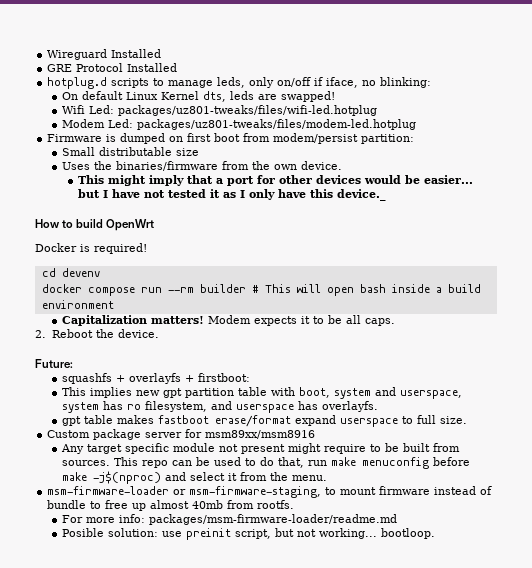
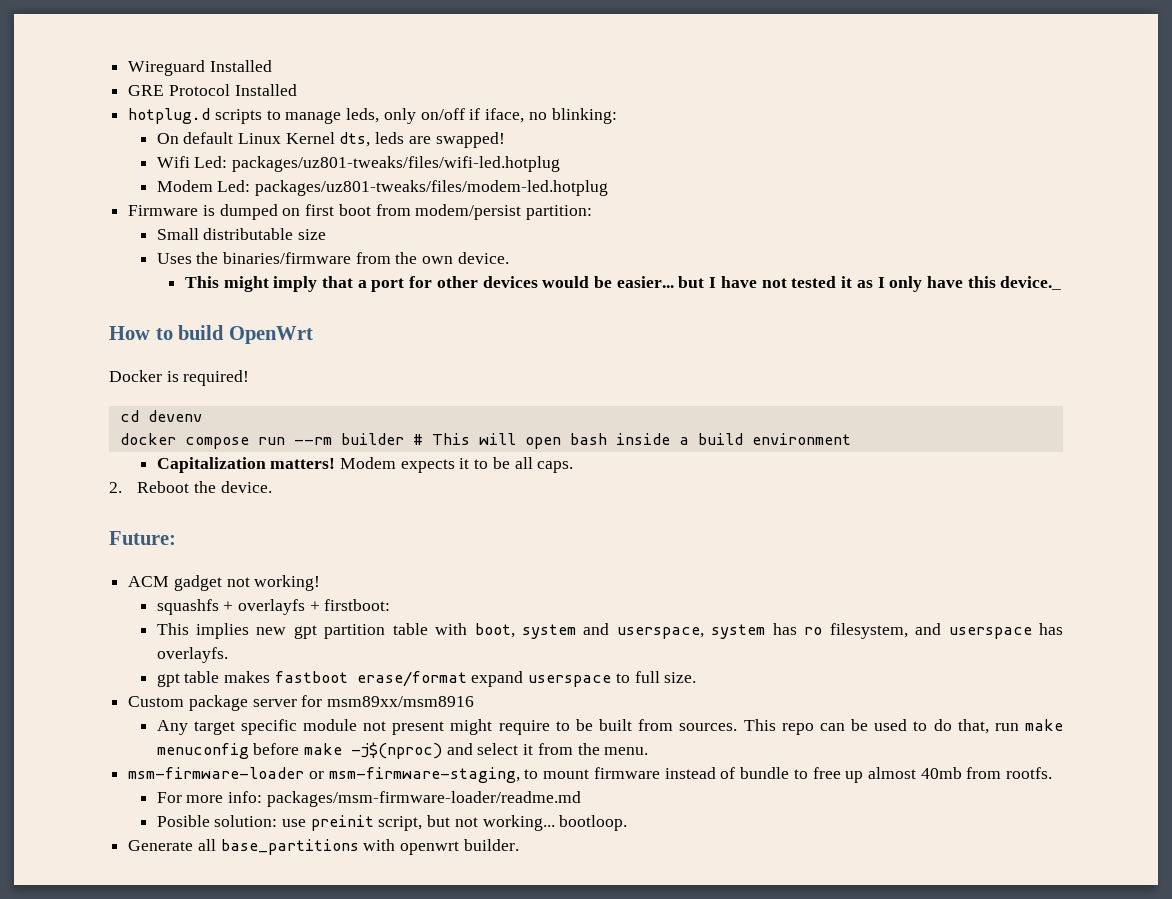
(73, 363) none -> [128,575,321,591] // ACM gadget not working!
(436, 533) none -> [128,839,519,855] // Generate all base_partitions with openwrt builder.

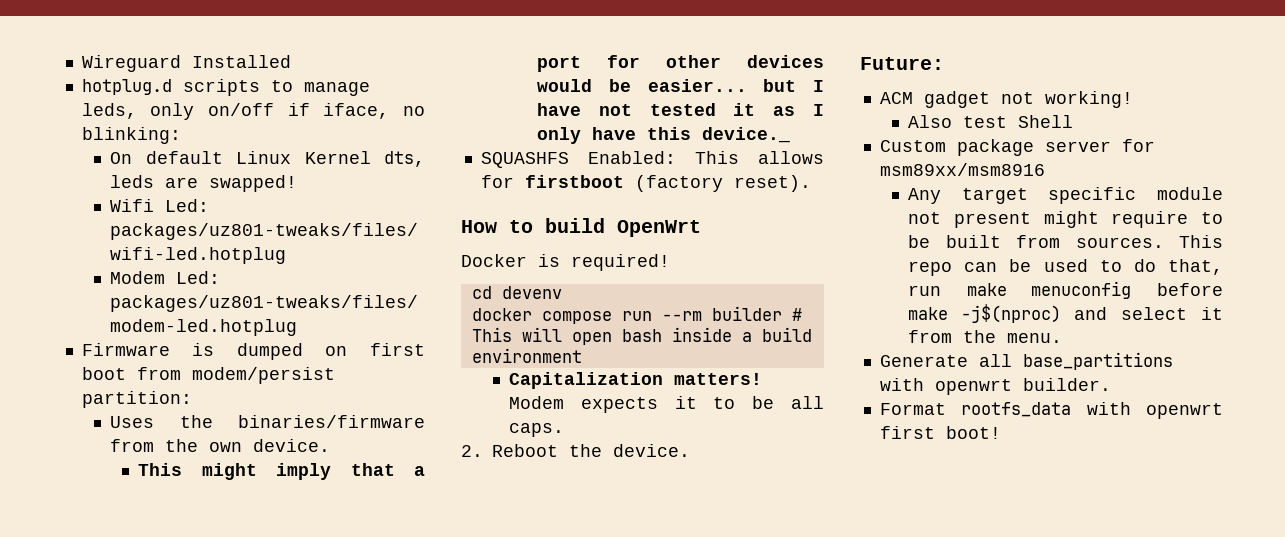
[128,84,297,96] // GRE Protocol Installed -> (291, 61) none
[156,228,326,240] // Small distributable size -> (192, 399) none
(1062, 283) none -> [480,151,824,168] [480,175,811,192] // SQUASHFS Enabled: This allows for firstboot (factory reset).
[156,599,391,615] [156,623,1063,639] [156,647,228,663] [156,671,697,687] squashfs + overlayfs + firstboot: // This implies new gpt partition table with boot, system and userspace, system has ro filesystem, and userspace has overlayfs. // gpt table makes fastboot erase/format expand userspace to full size. -> [907,115,1073,128] Also test Shell
[128,767,1053,783] [156,791,581,807] [156,815,628,831] // msm-firmware-loader or msm-firmware-staging, to mount firmware instead of bundle to free up almost 40mb from rootfs. // For more info: packages/msm-firmware-loader/readme.md // Posible solution: use preinit script, but not working... bootloop. -> (1062, 338) none
(519, 845) none -> [879,402,1223,419] [879,426,1001,439] // Format rootfs_data with openwrt first boot!

